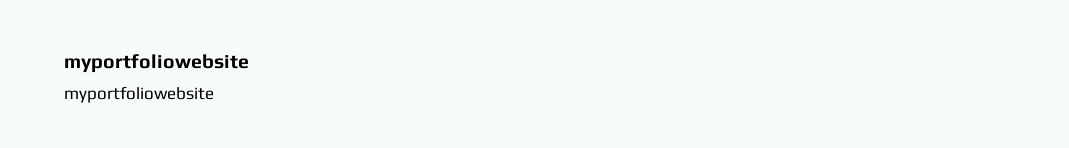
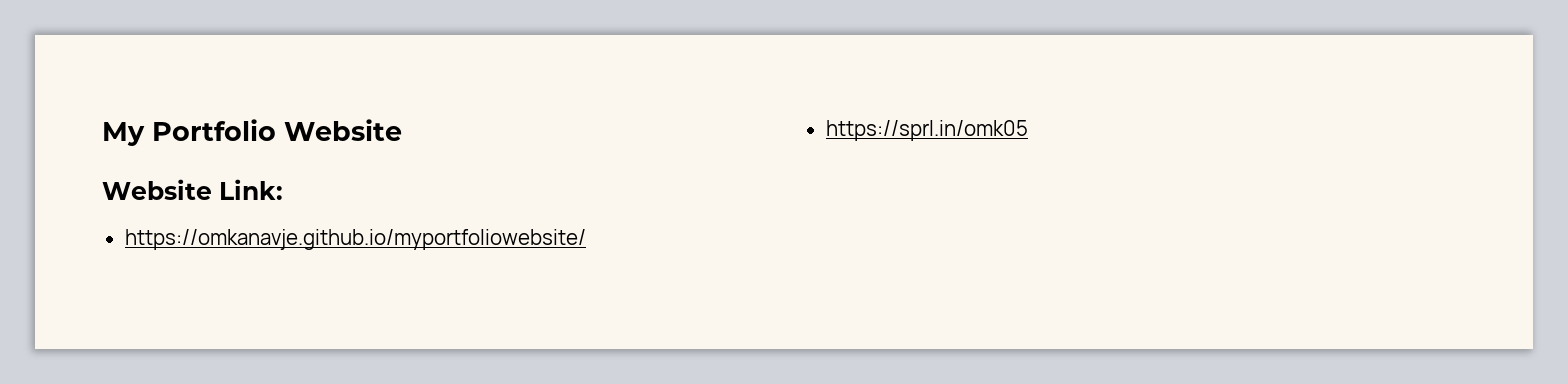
[64,54,249,73] [64,86,214,103] myportfoliowebsite // myportfoliowebsite -> [102,119,402,146] [102,179,283,200] [124,229,586,250] [825,120,1028,141] My Portfolio Website // Website Link: // https://omkanavje.github.io/myportfoliowebsite/ // https://sprl.in/omk05

